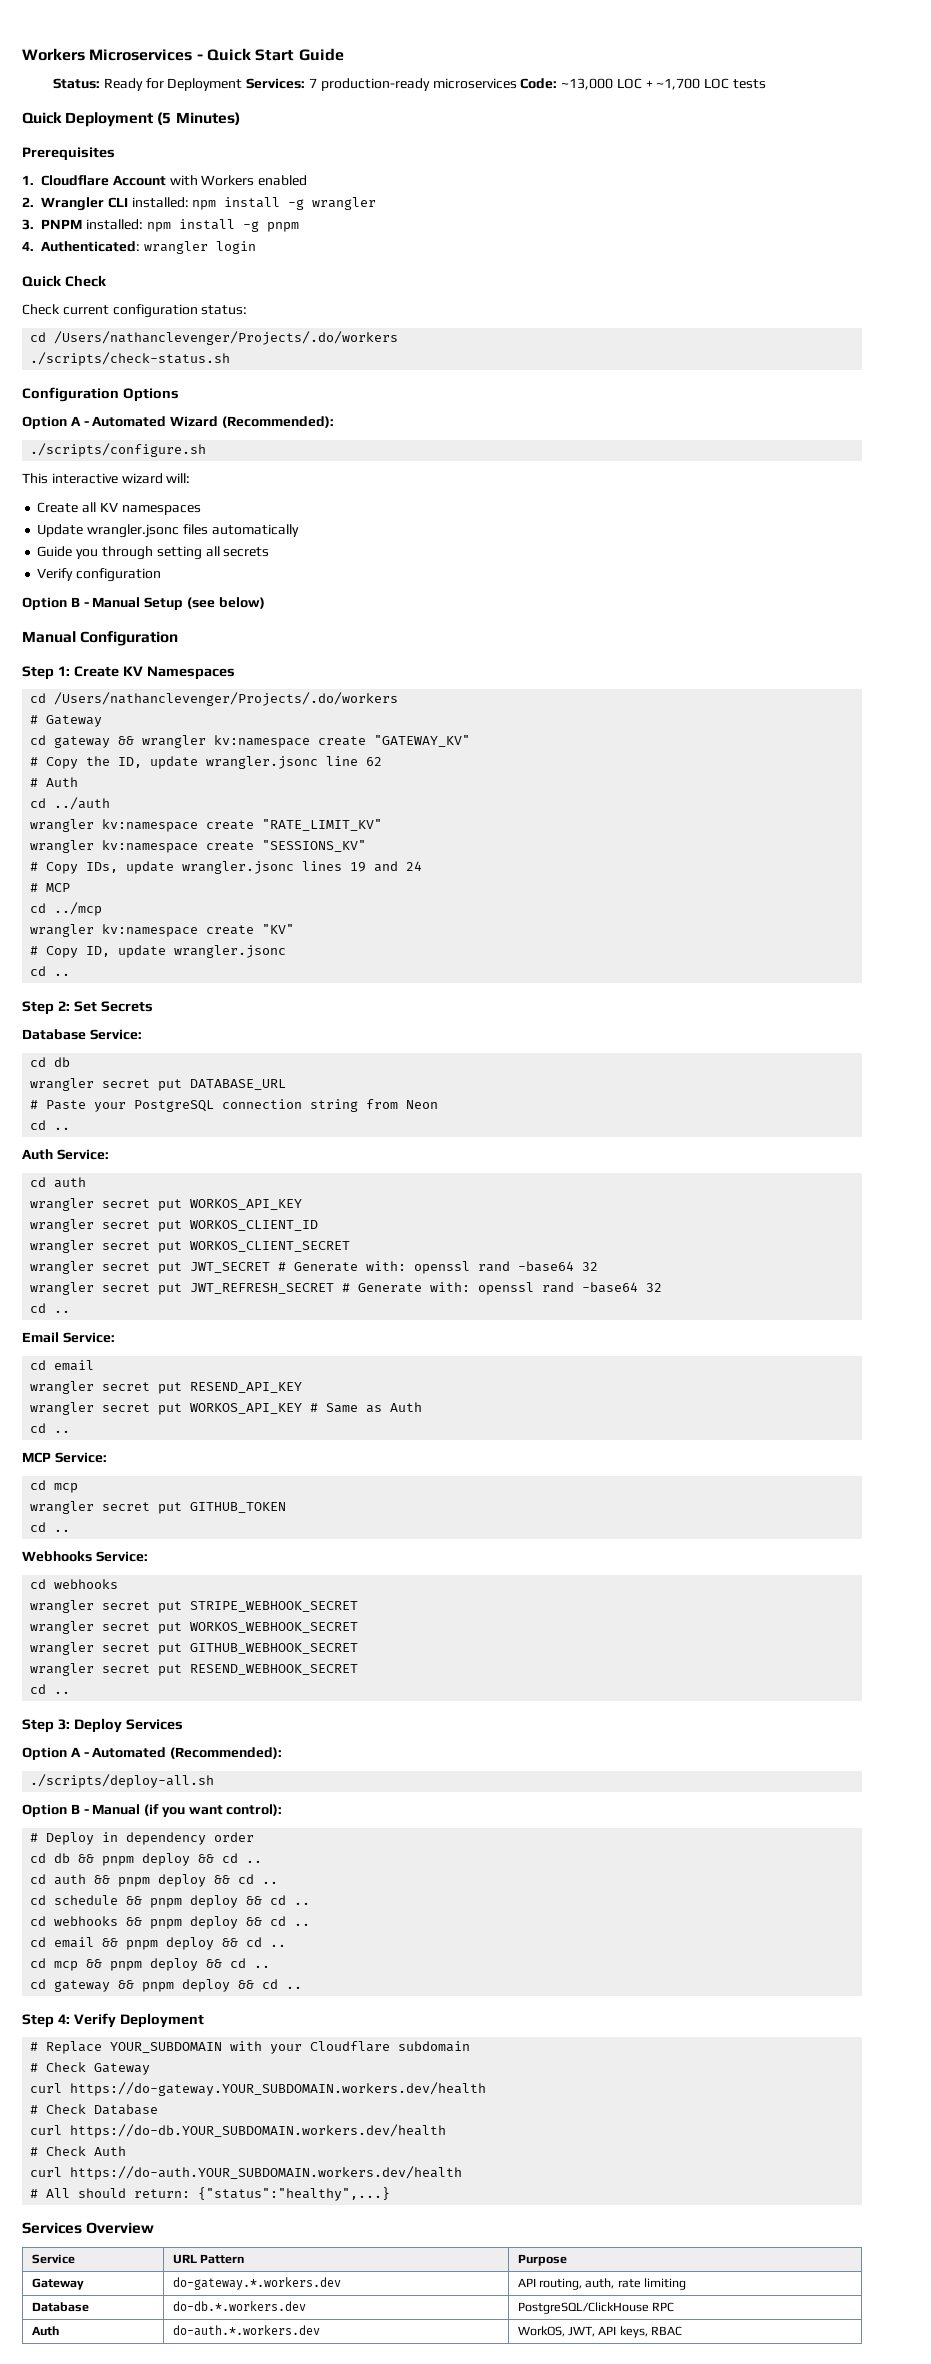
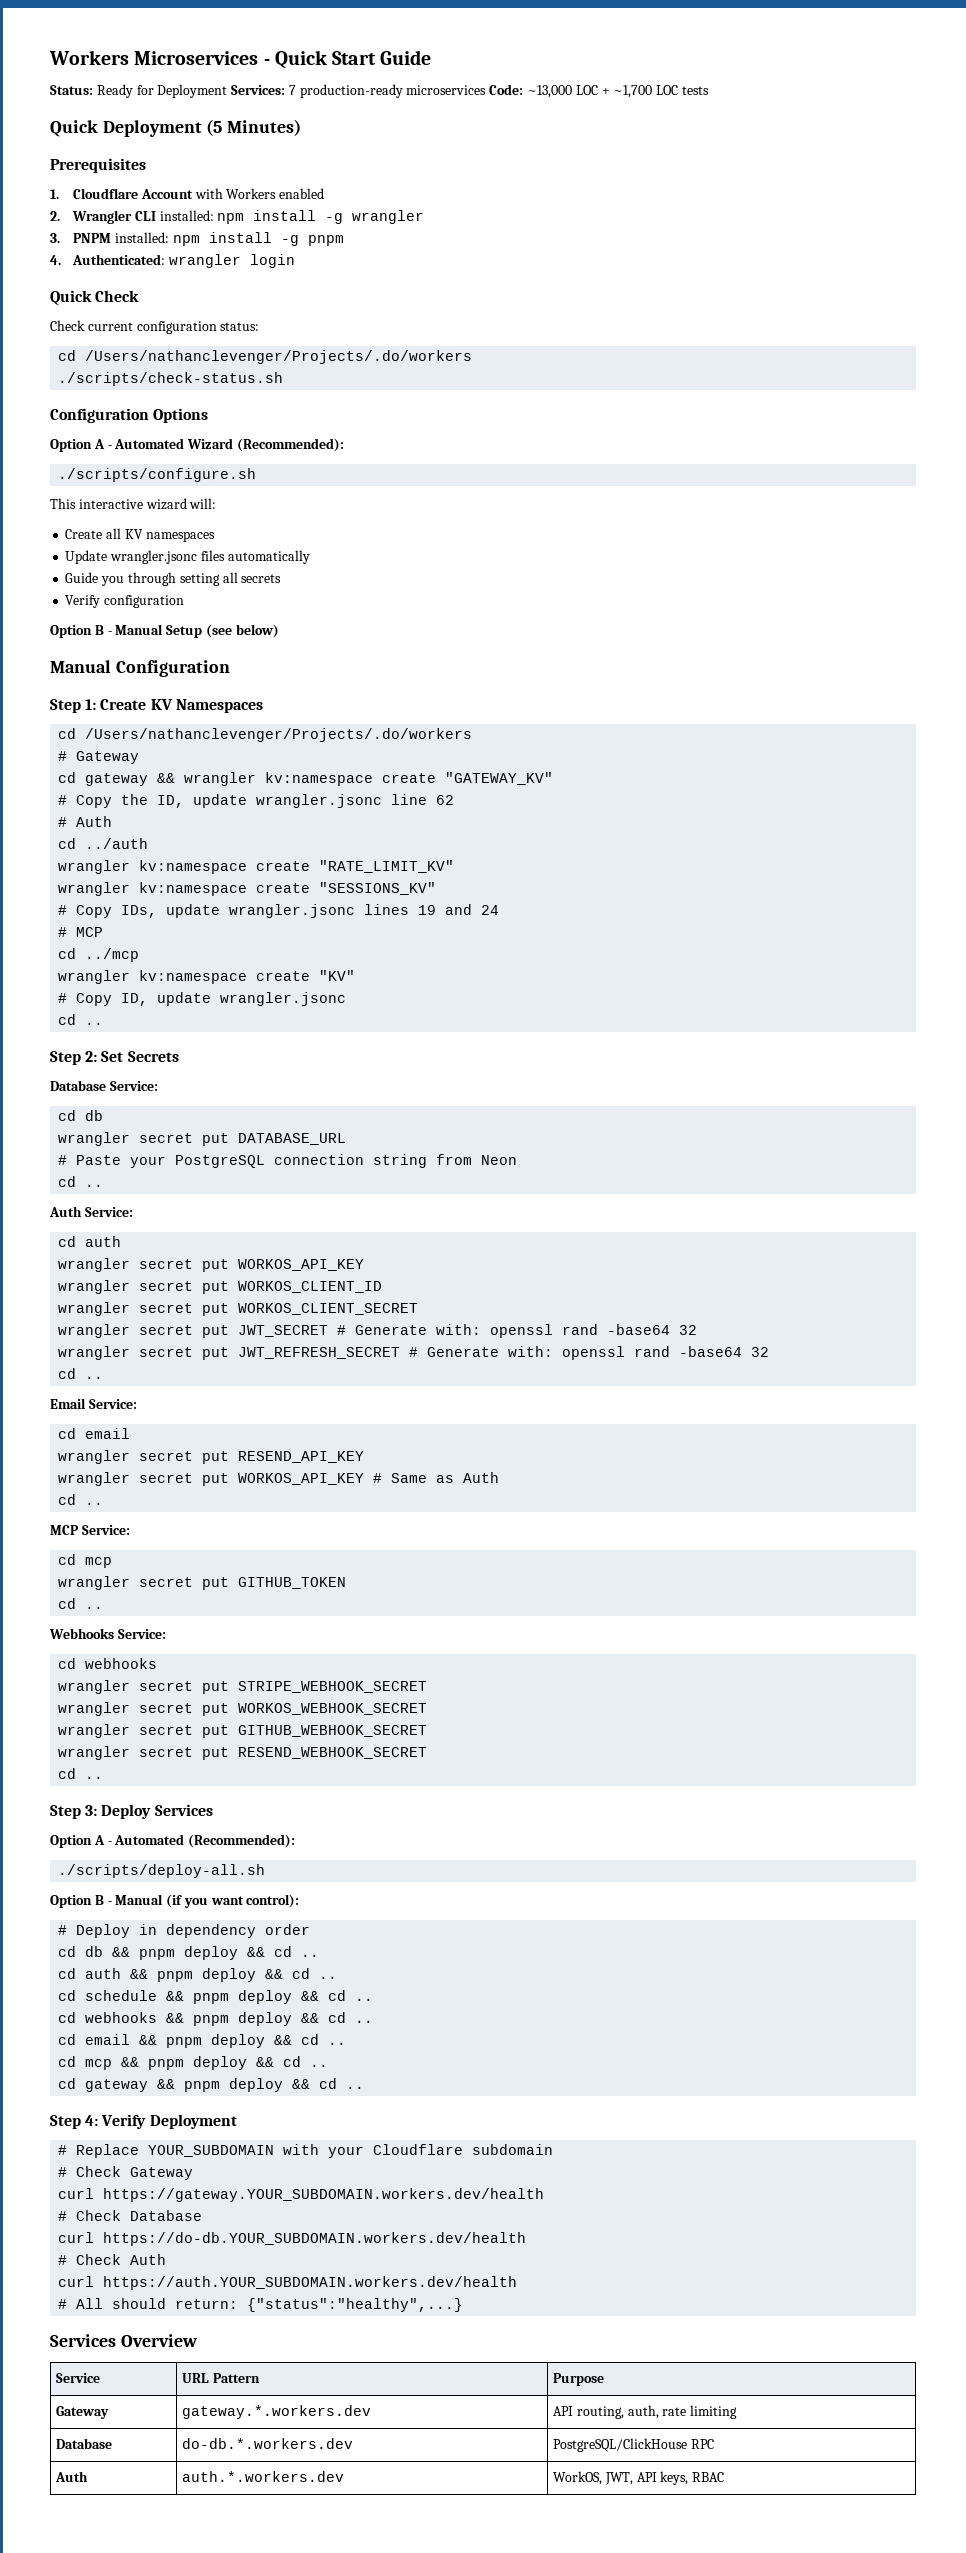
[70,2082,487,2096] https://do-gateway.YOUR_SUBDOMAIN.workers.dev/health -> [103,2188,545,2202] https://gateway.YOUR_SUBDOMAIN.workers.dev/health
[70,2166,463,2180] https://do-auth.YOUR_SUBDOMAIN.workers.dev/health -> [103,2276,518,2290] https://auth.YOUR_SUBDOMAIN.workers.dev/health
[172,2277,341,2290] do-gateway.*.workers.dev -> [182,2405,372,2419] gateway.*.workers.dev
[172,2325,320,2336] do-auth.*.workers.dev -> [182,2471,345,2482] auth.*.workers.dev

